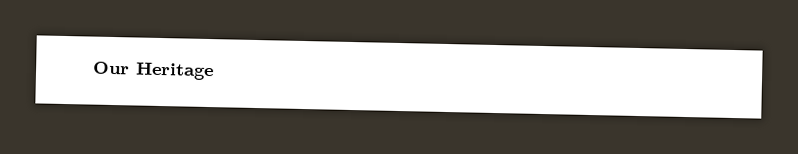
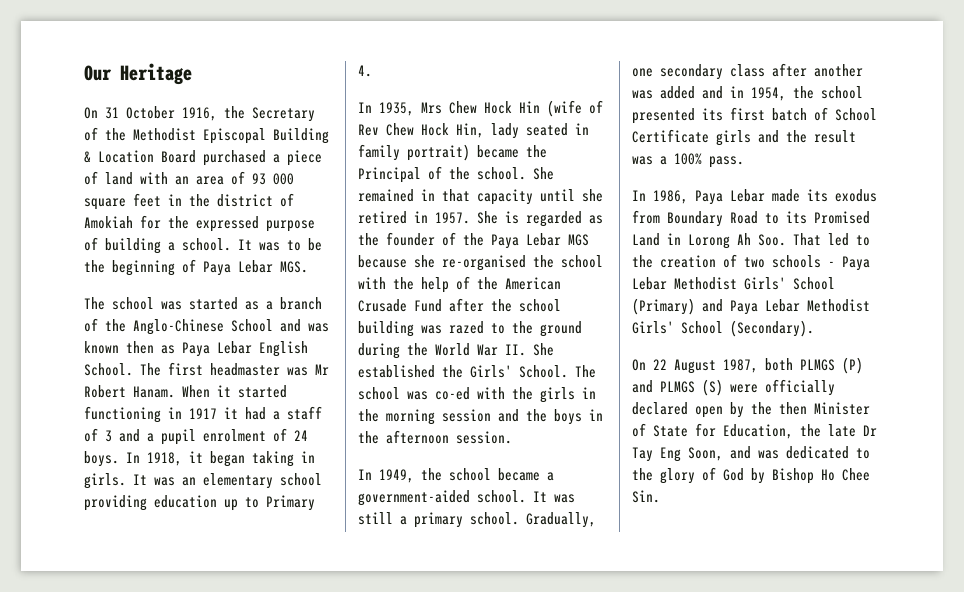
(214, 71) none -> [84,106,315,122] [84,127,329,144] [84,150,322,166] [84,171,294,185] [84,193,294,210] [84,215,315,232] [84,237,322,254] [84,259,308,276] [84,297,322,310] [84,318,329,335] [84,341,308,357] [84,362,329,376] [84,385,287,398] [84,406,322,423] [84,428,308,445] [84,451,315,467] [84,473,322,489] [84,495,315,511] [358,65,372,77] [358,100,603,117] [358,123,589,139] [358,144,547,161] [358,166,554,183] [358,189,603,205] [358,211,603,227] [358,232,589,249] [358,255,603,271] [358,276,561,293] [358,298,561,312] [358,321,582,337] [358,343,554,359] [358,365,596,378] [358,387,596,403] [358,409,603,425] [358,430,512,444] [358,468,554,483] [358,490,575,506] [358,512,596,528] [632,63,863,80] [632,86,863,101] [632,107,877,124] [632,129,856,146] [632,153,744,168] [632,189,877,205] [632,210,870,227] [632,233,870,249] [632,254,870,271] [632,277,835,290] [632,298,870,315] [632,320,814,337] [632,357,863,374] [632,379,835,396] [632,402,870,418] [632,423,877,439] [632,446,870,462] [632,467,870,484] [632,490,660,503] // On 31 October 1916, the Secretary of the Methodist Episcopal Building & Location Board purchased a piece of land with an area of 93 000 square feet in the district of Amokiah for the expressed purpose of building a school. It was to be the beginning of Paya Lebar MGS. // The school was started as a branch of the Anglo-Chinese School and was known then as Paya Lebar English School. The first headmaster was Mr Robert Hanam. When it started functioning in 1917 it had a staff of 3 and a pupil enrolment of 24 boys. In 1918, it began taking in girls. It was an elementary school providing education up to Primary 4. // In 1935, Mrs Chew Hock Hin (wife of Rev Chew Hock Hin, lady seated in family portrait) became the Principal of the school. She remained in that capacity until she retired in 1957. She is regarded as the founder of the Paya Lebar MGS because she re-organised the school with the help of the American Crusade Fund after the school building was razed to the ground during the World War II. She established the Girls' School. The school was co-ed with the girls in the morning session and the boys in the afternoon session. // In 1949, the school became a government-aided school. It was still a primary school. Gradually, one secondary class after another was added and in 1954, the school presented its first batch of School Certificate girls and the result was a 100% pass. // In 1986, Paya Lebar made its exodus from Boundary Road to its Promised Land in Lorong Ah Soo. That led to the creation of two schools - Paya Lebar Methodist Girls' School (Primary) and Paya Lebar Methodist Girls' School (Secondary). // On 22 August 1987, both PLMGS (P) and PLMGS (S) were officially declared open by the then Minister of State for Education, the late Dr Tay Eng Soon, and was dedicated to the glory of God by Bishop Ho Chee Sin.

